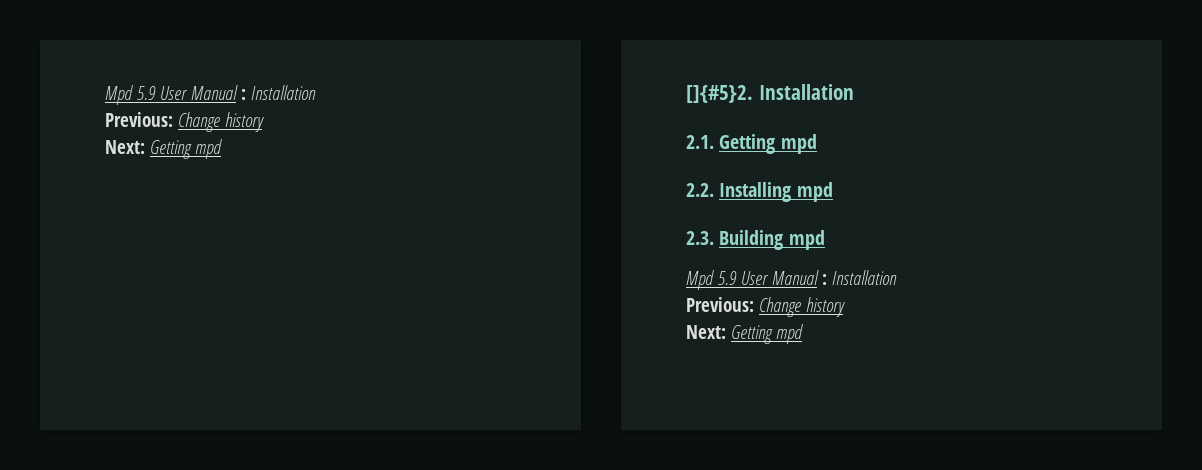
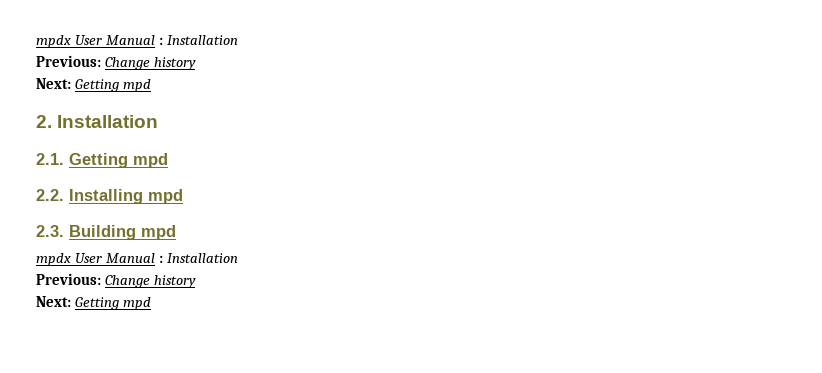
[105,85,156,105] Mpd 5.9 -> [36,35,71,48] mpdx
[686,85,753,103] []{#5}2. -> [36,115,52,128] 2.
[686,270,737,290] Mpd 5.9 -> [36,253,71,266] mpdx

